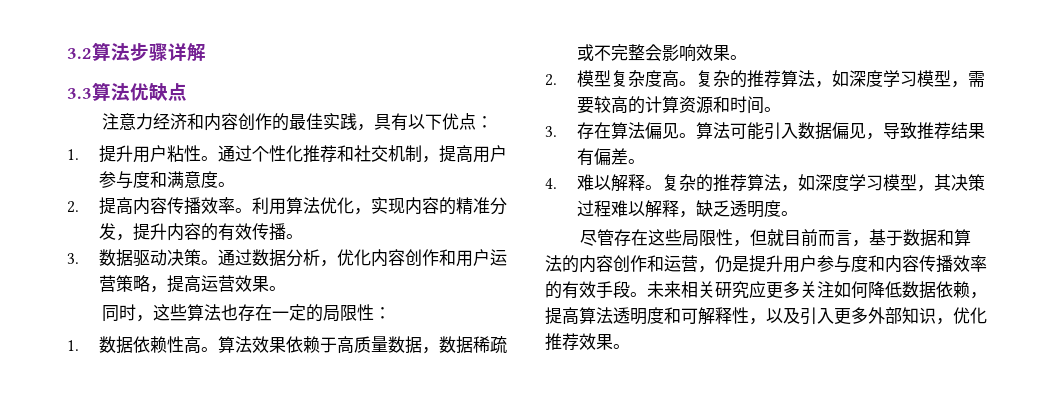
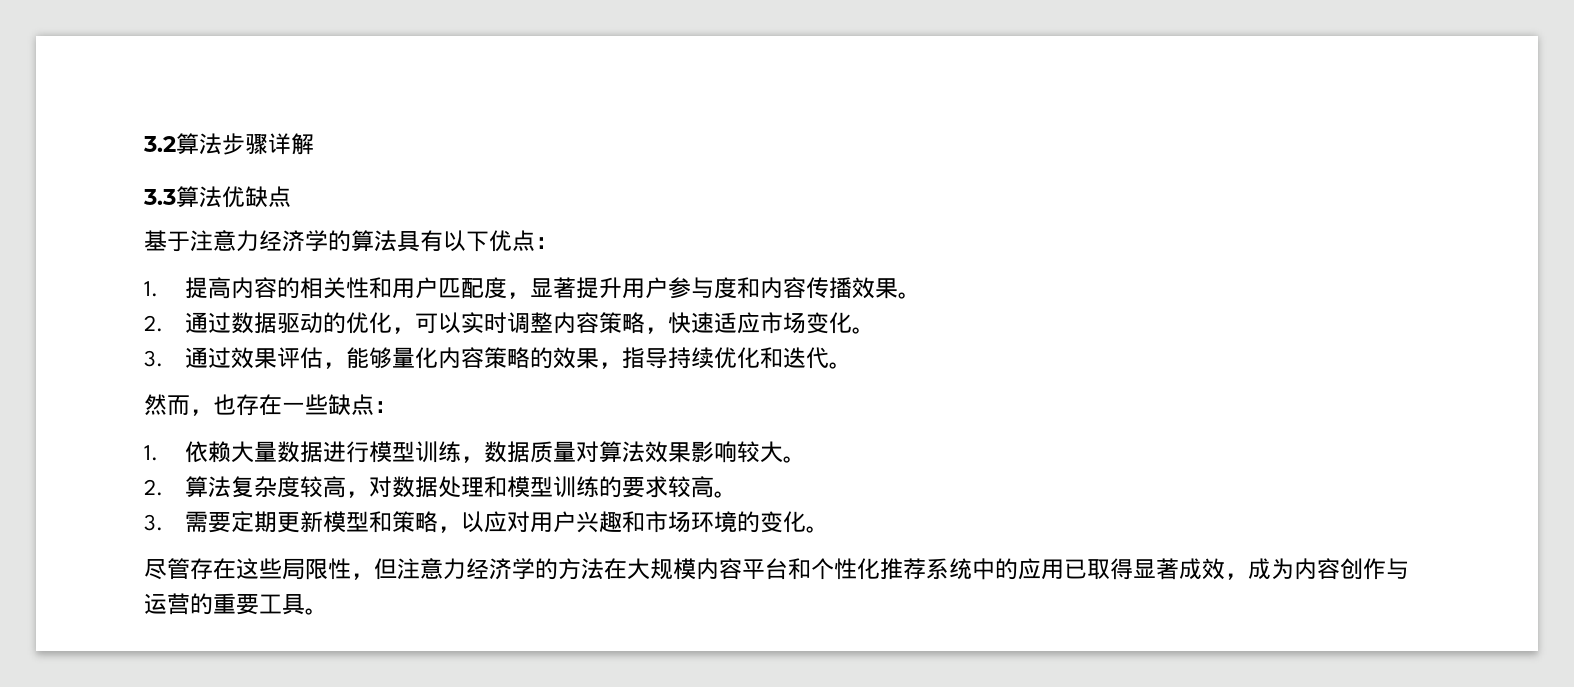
[101,113,374,131] 注意力经济和内容创作的最佳实践， -> [144,230,397,252] 基于注意力经济学的算法
[115,145,507,163] [98,171,235,189] [67,197,507,215] [98,223,303,241] [67,249,507,267] [98,275,286,293] [101,304,391,322] [67,336,507,354] [576,44,747,62] [545,70,985,88] [576,96,781,114] [545,122,985,140] [576,148,645,166] [545,174,985,192] [576,200,781,218] 升用户粘性。通过个性化推荐和社交机制，提高用户参与度和满意度。 // 2.提高内容传播效率。利用算法优化，实现内容的精准分发，提升内容的有效传播。 // 3.数据驱动决策。通过数据分析，优化内容创作和用户运营策略，提高运营效果。 // 同时，这些算法也存在一定的局限性： // 1.数据依赖性高。算法效果依赖于高质量数据，数据稀疏或不完整会影响效果。 // 2.模型复杂度高。复杂的推荐算法，如深度学习模型，需要较高的计算资源和时间。 // 3.存在算法偏见。算法可能引入数据偏见，导致推荐结果有偏差。 // 4.难以解释。复杂的推荐算法，如深度学习模型，其决策过程难以解释，缺乏透明度 -> [207,277,921,299] [144,312,875,334] [144,347,852,369] [144,394,397,416] [144,441,806,463] [144,476,737,498] [144,511,806,533] 高内容的相关性和用户匹配度，显著提升用户参与度和内容传播效果。 // 2.通过数据驱动的优化，可以实时调整内容策略，快速适应市场变化。 // 3.通过效果评估，能够量化内容策略的效果，指导持续优化和迭代。 // 然而，也存在一些缺点： // 1.依赖大量数据进行模型训练，数据质量对算法效果影响较大。 // 2.算法复杂度较高，对数据处理和模型训练的要求较高。 // 3.需要定期更新模型和策略，以应对用户兴趣和市场环境的变化
[766,229,971,247] [545,255,987,273] [545,281,987,299] [545,307,987,325] [545,333,613,351] 就目前而言，基于数据和算法的内容创作和运营，仍是提升用户参与度和内容传播效率的有效手段。未来相关研究应更多关注如何降低数据依赖，提高算法透明度和可解释性，以及引入更多外部知识，优化推荐效果 -> [397,558,1409,580] [144,593,305,615] 注意力经济学的方法在大规模内容平台和个性化推荐系统中的应用已取得显著成效，成为内容创作与运营的重要工具

